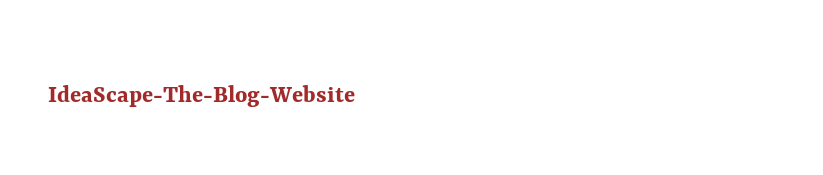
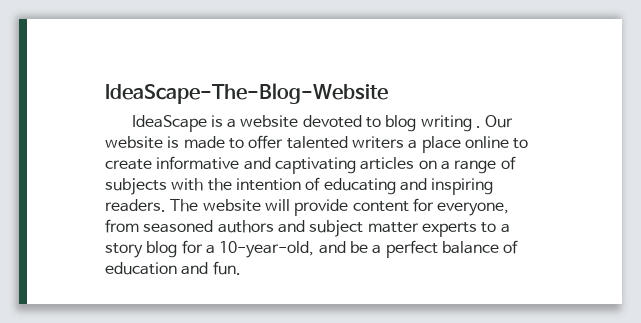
(355, 96) none -> [131,115,514,132] [105,135,529,153] [105,156,516,174] [105,177,494,195] [105,198,510,216] [105,219,510,237] [105,240,519,258] [105,261,241,275] // IdeaScape is a website devoted to blog writing . Our website is made to offer talented writers a place online to create informative and captivating articles on a range of subjects with the intention of educating and inspiring readers. The website will provide content for everyone, from seasoned authors and subject matter experts to a story blog for a 10-year-old, and be a perfect balance of education and fun.

